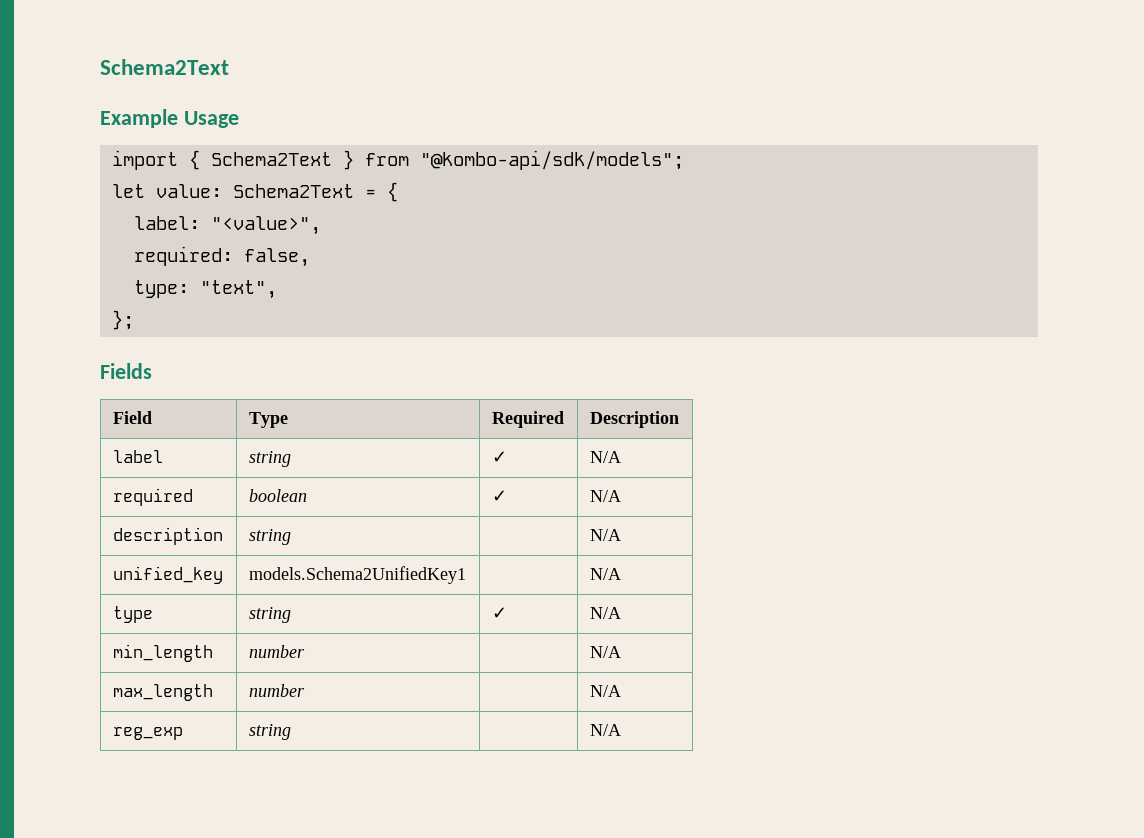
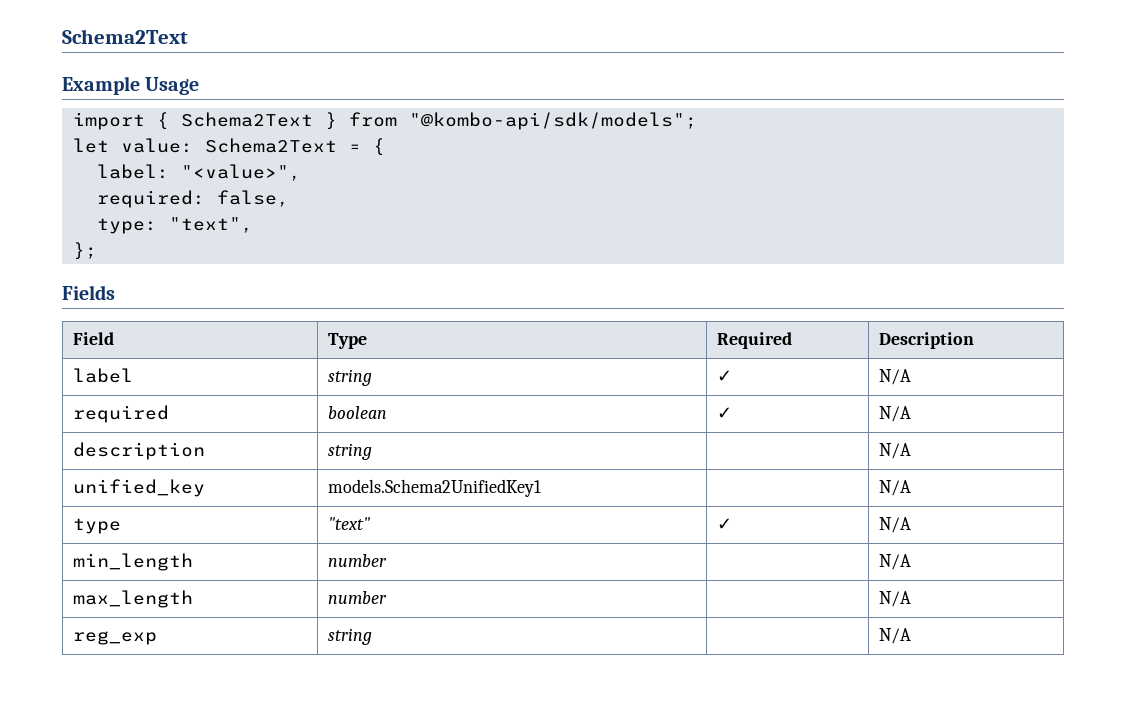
[248,607,291,623] string -> [328,517,371,530] "text"

